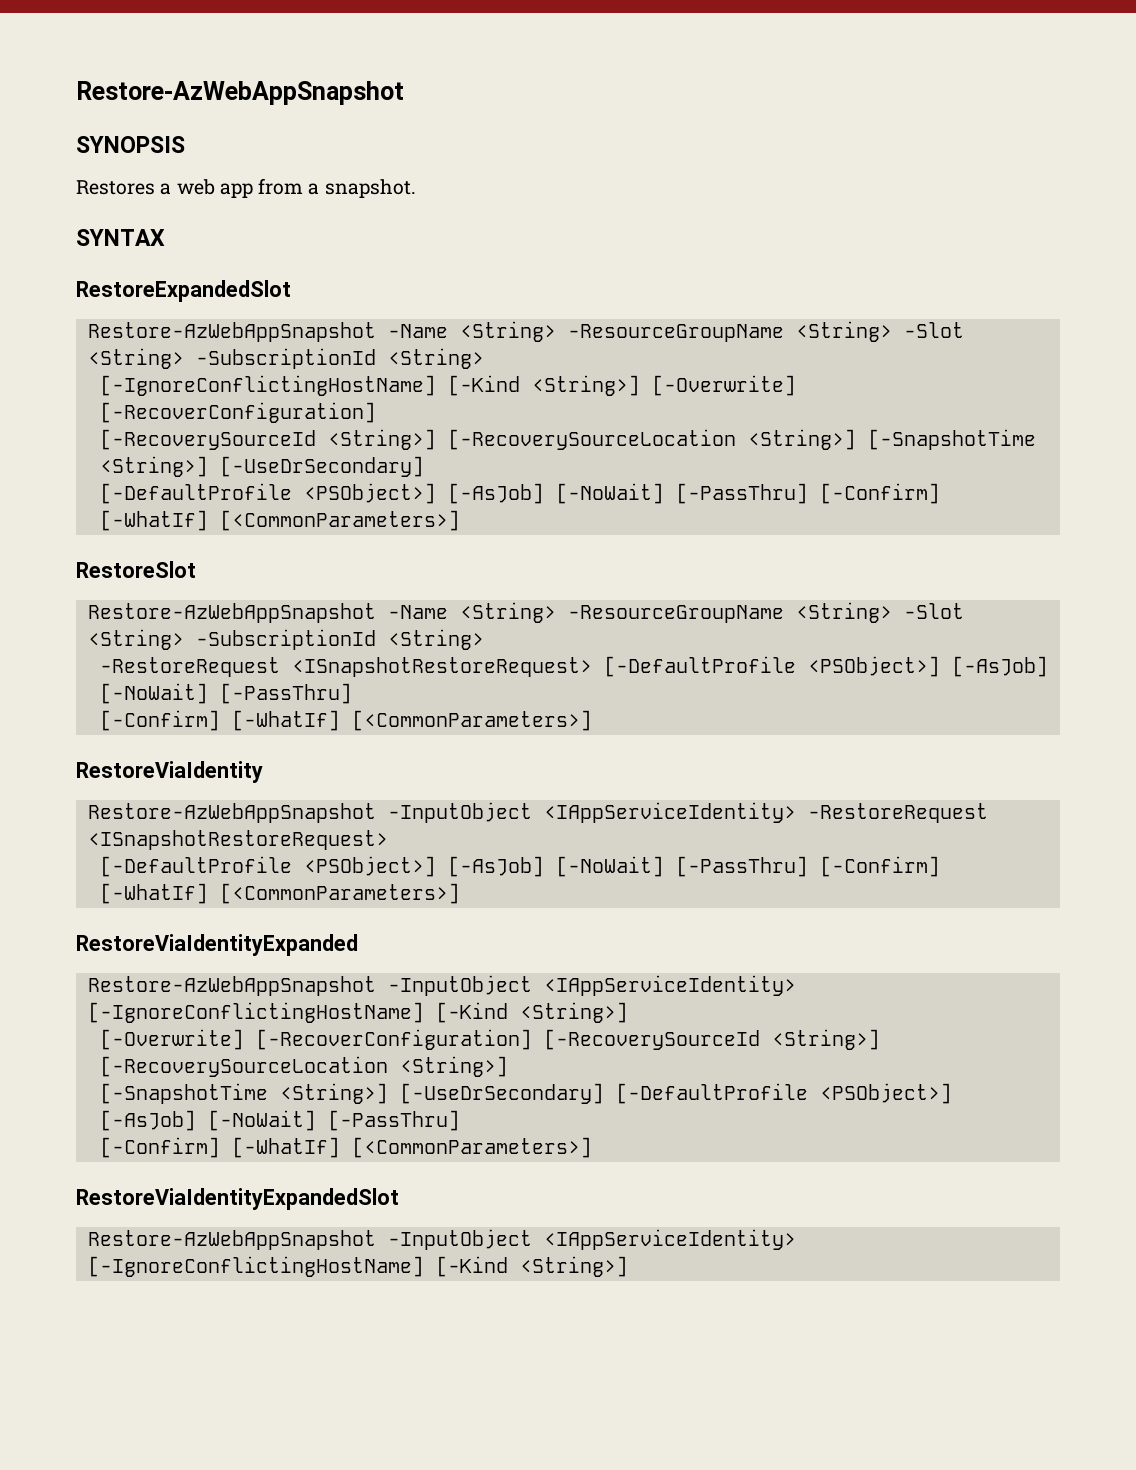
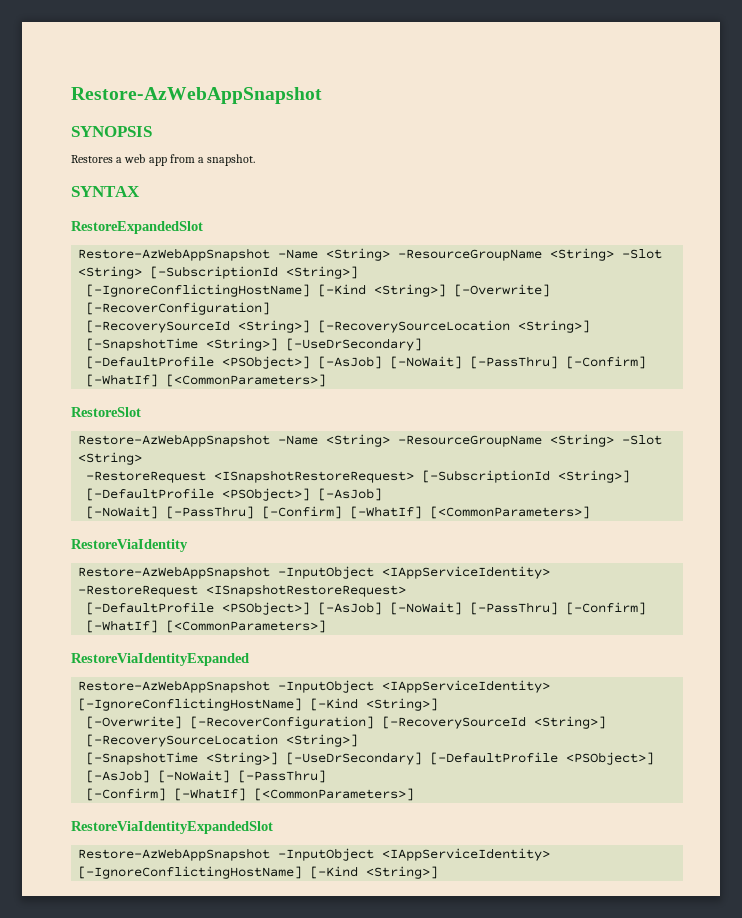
[195,348,484,369] -SubscriptionId <String> -> [150,266,359,279] [-SubscriptionId <String>]
[195,629,484,650] [99,656,1048,677] [99,683,352,704] -SubscriptionId <String> // -RestoreRequest <ISnapshotRestoreRequest> [-DefaultProfile <PSObject>] [-AsJob] [-NoWait] [-PassThru] // -> [86,470,631,483] [86,488,383,501] [86,506,255,519] // -RestoreRequest <ISnapshotRestoreRequest> [-SubscriptionId <String>] [-DefaultProfile <PSObject>] [-AsJob] // [-NoWait] [-PassThru]

